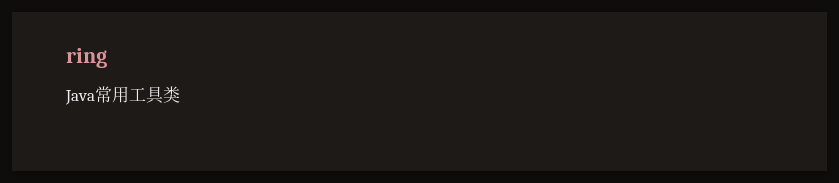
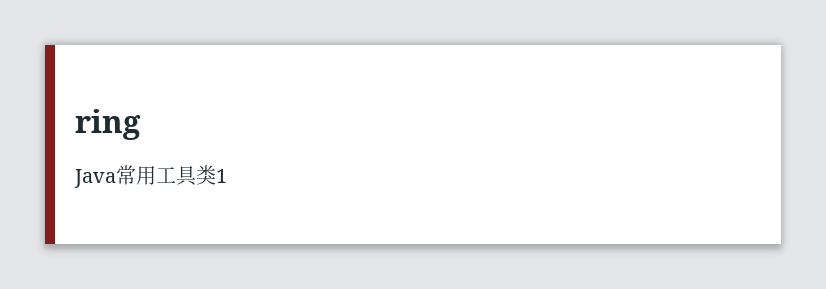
(180, 94) none -> [216,169,227,183] 1

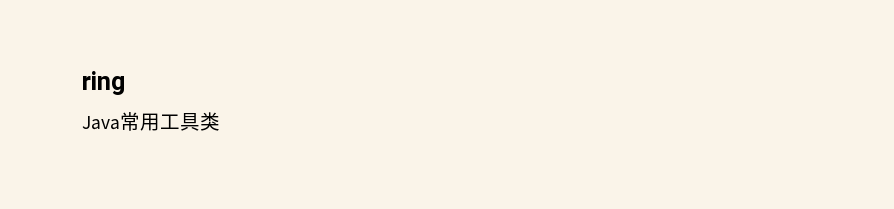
[216,169,227,183] 1 -> (220, 121) none

